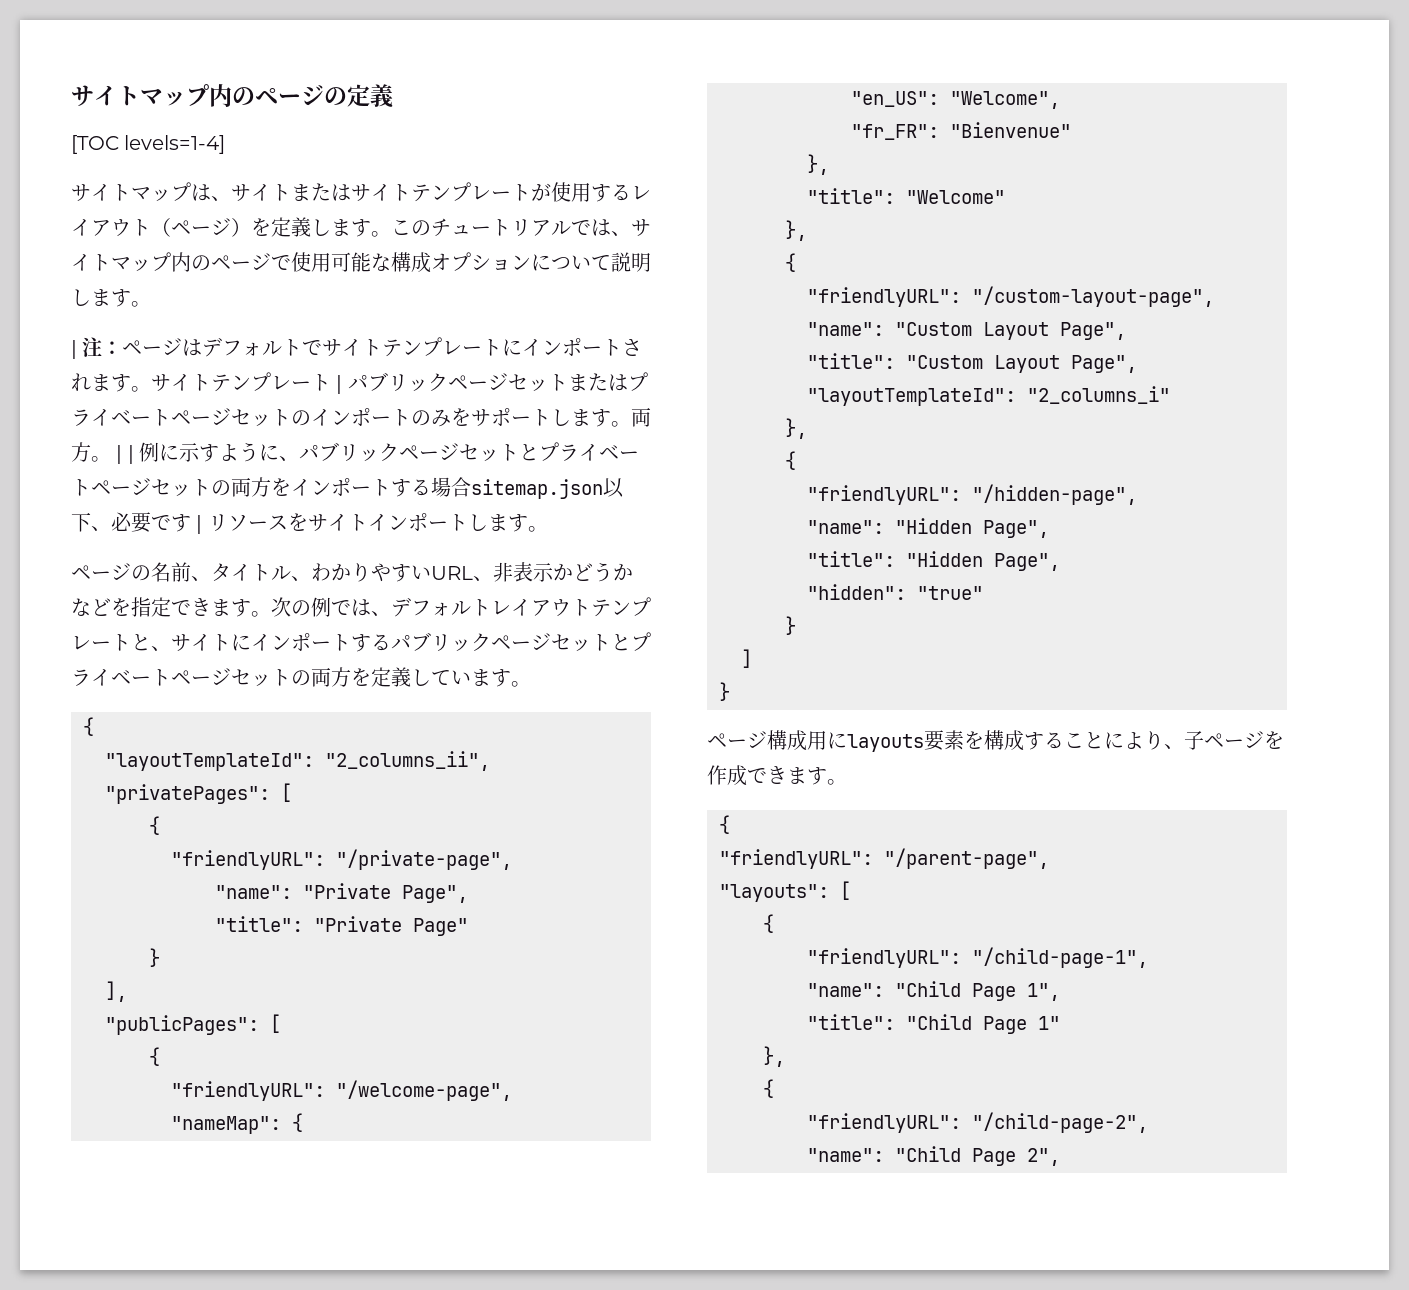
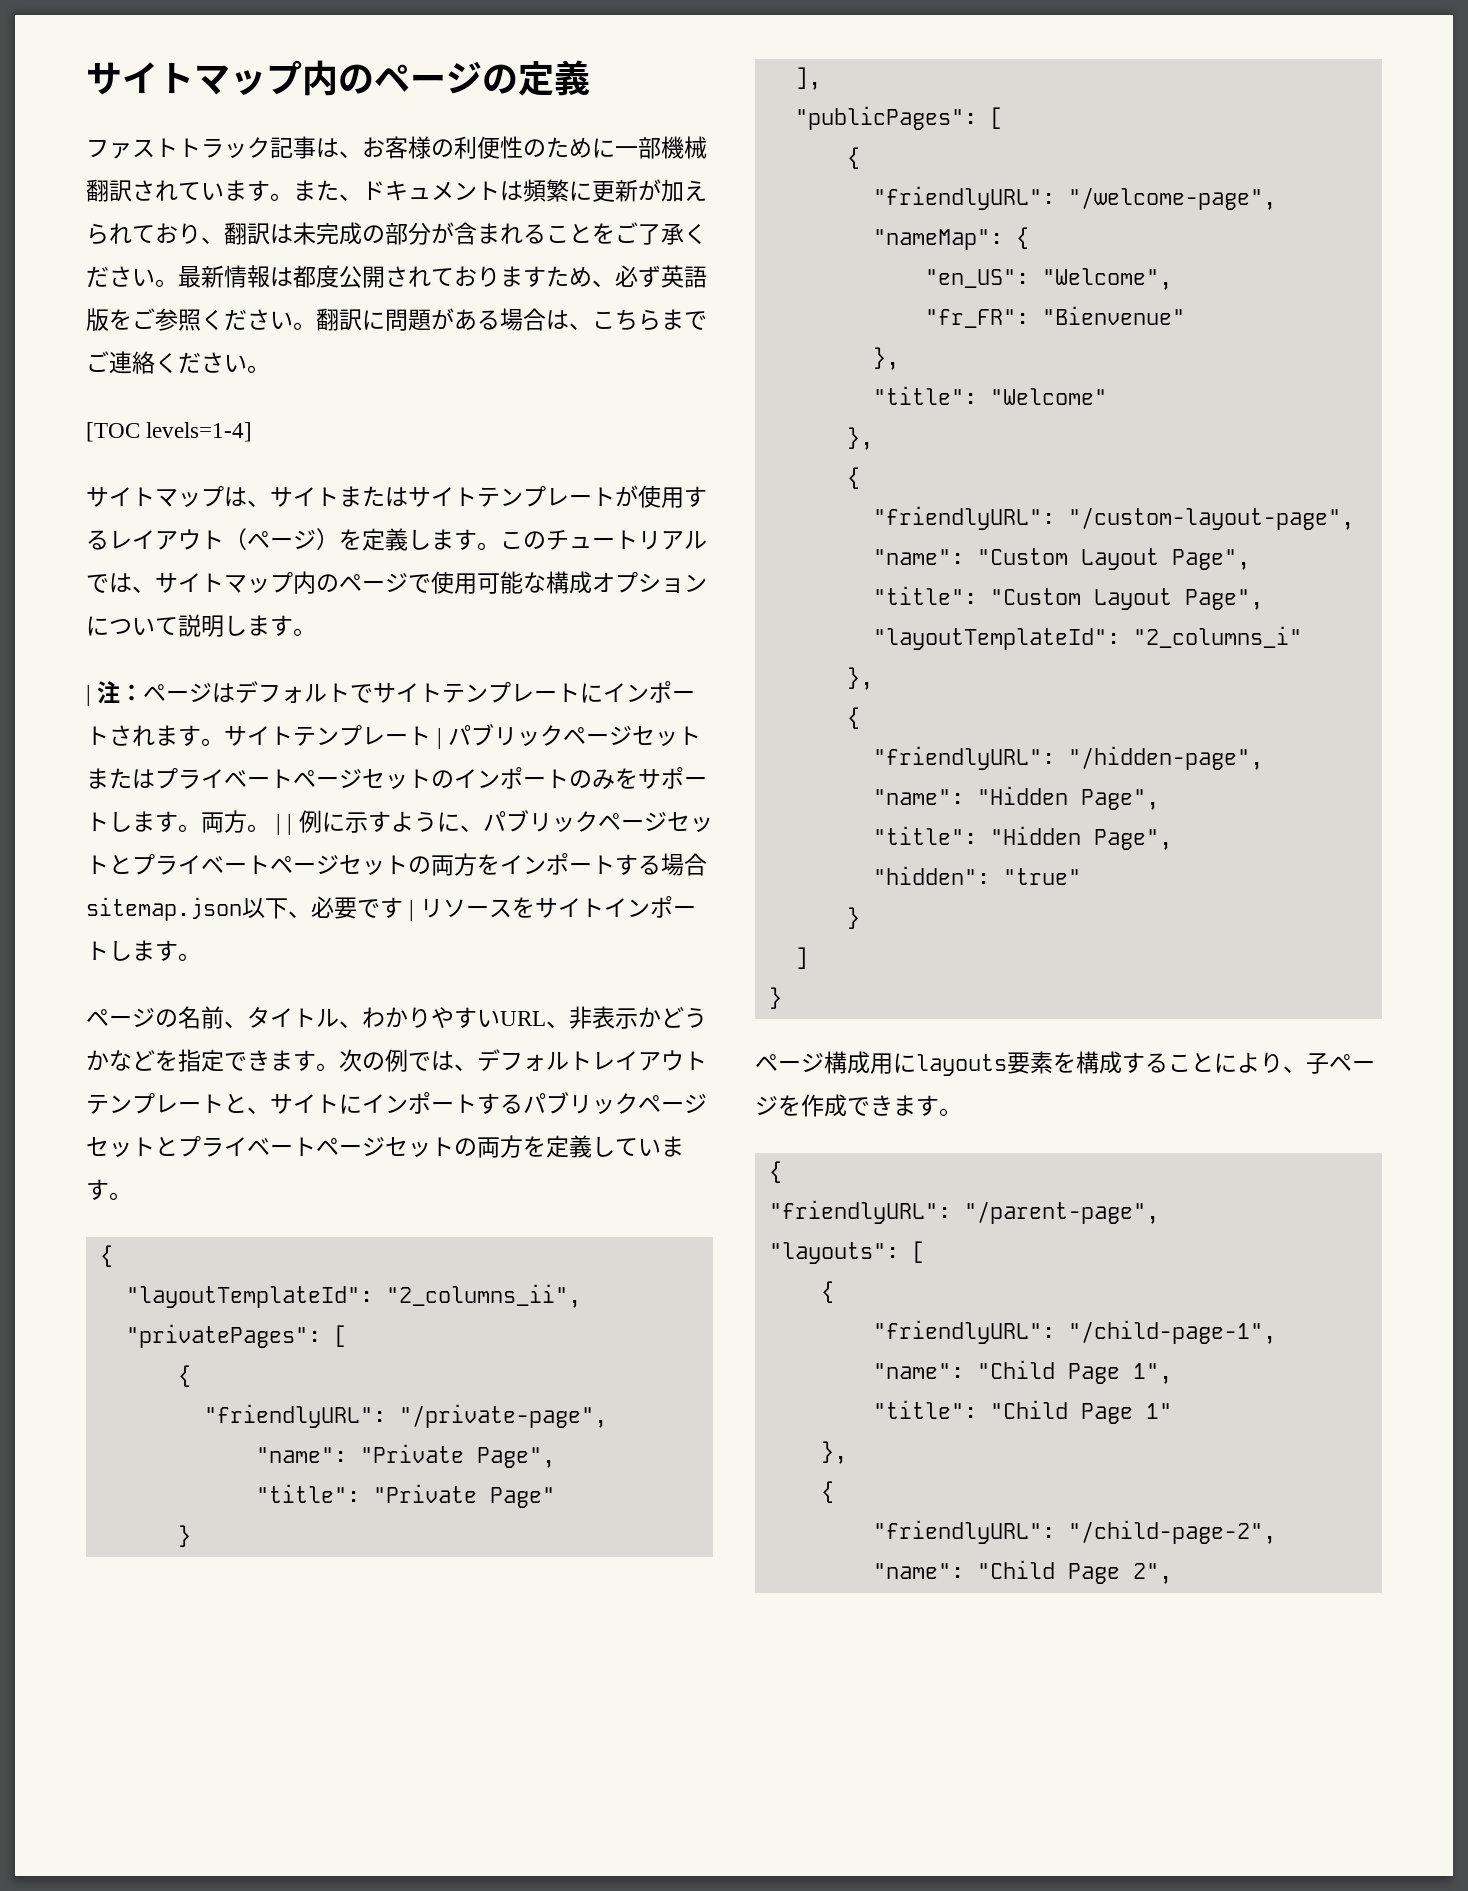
(393, 96) none -> [86,136,707,159] [86,179,707,202] [86,222,707,245] [86,265,707,288] [86,308,707,331] [86,351,270,374] // ファストトラック記事は、お客様の利便性のために一部機械翻訳されています。また、ドキュメントは頻繁に更新が加えられており、翻訳は未完成の部分が含まれることをご了承ください。最新情報は都度公開されておりますため、必ず英語版をご参照ください。翻訳に問題がある場合は、こちらまでご連絡ください。

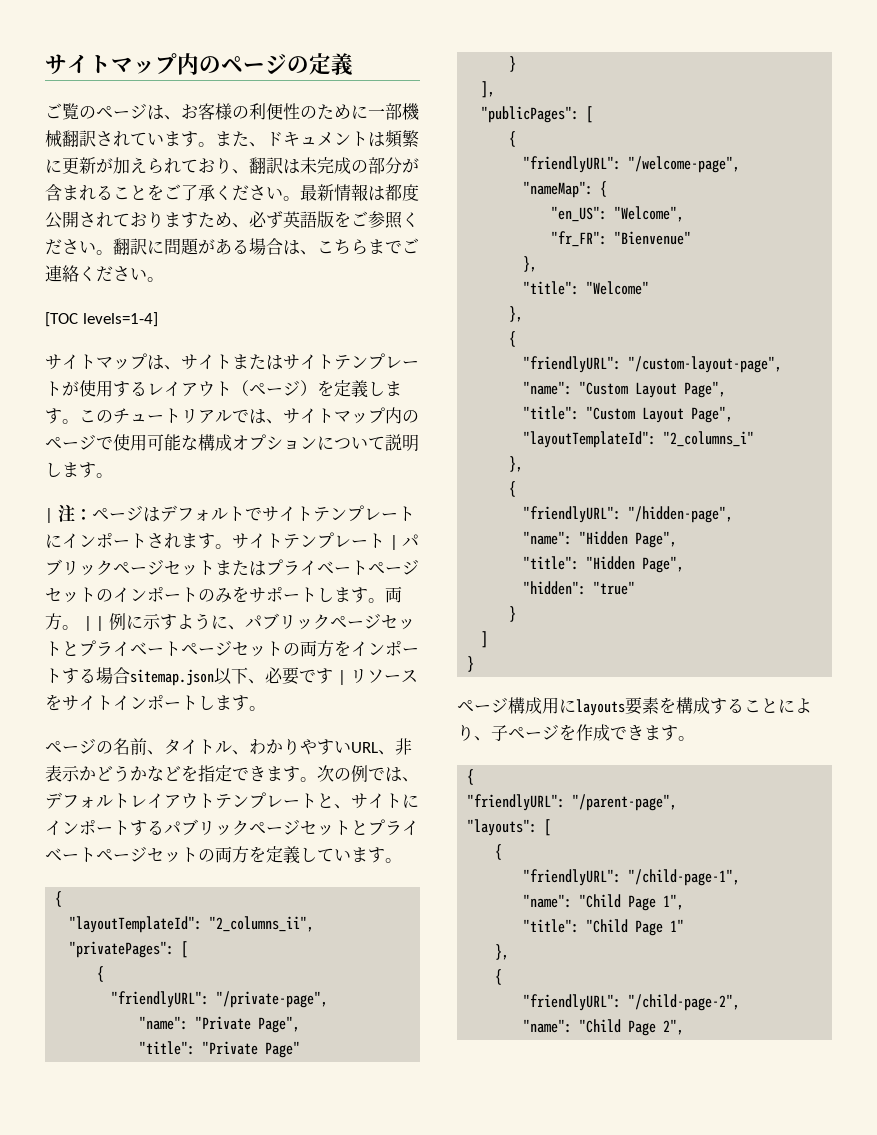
[86,136,316,159] ファストトラック記事 -> [45,103,147,120] ご覧のページ

